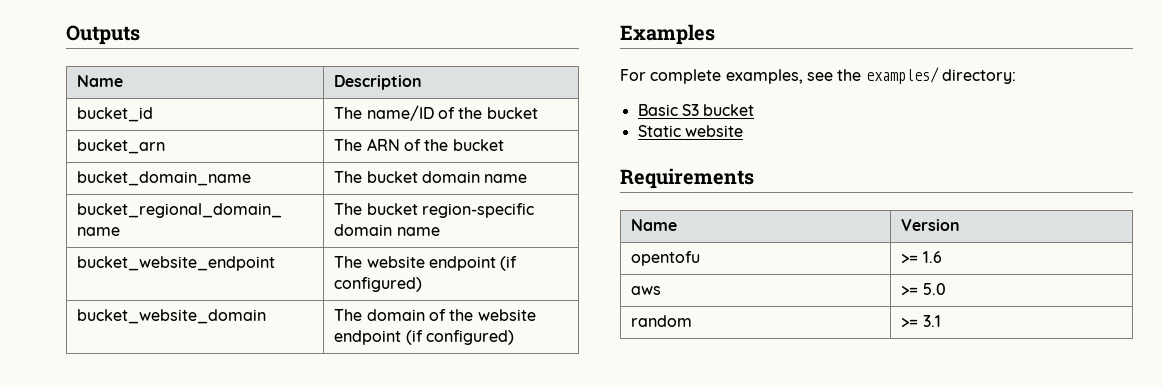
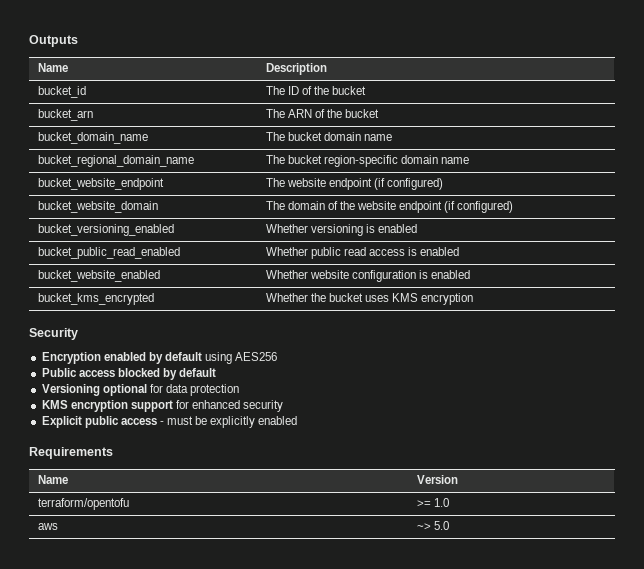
[366,105,434,121] name/ID -> [287,86,299,95] ID
[620,24,715,45] [620,67,1016,84] [637,104,755,116] [637,125,743,137] // Examples // For complete examples, see the examples/ directory: // Basic S3 bucket // Static website -> [37,224,174,236] [265,224,417,236] [37,247,180,259] [265,247,460,259] [37,270,160,282] [265,270,470,282] [37,293,154,305] [265,293,474,305] [29,328,78,340] [41,352,278,364] [41,368,217,380] [41,384,240,396] [41,400,284,412] [41,416,298,428] // bucket_versioning_enabled | Whether versioning is enabled // bucket_public_read_enabled | Whether public read access is enabled // bucket_website_enabled | Whether website configuration is enabled // bucket_kms_encrypted | Whether the bucket uses KMS encryption // Security // Encryption enabled by default using AES256 // Public access blocked by default // Versioning optional for data protection // KMS encryption support for enhanced security // Explicit public access - must be explicitly enabled
[631,251,701,266] [901,251,942,263] opentofu | >= 1.6 -> [37,498,129,510] [416,498,449,507] terraform/opentofu | >= 1.0
[901,286,919,295] >= -> [416,523,431,530] ~>
[631,315,693,327] [901,315,941,327] // random | >= 3.1 -> (449, 525) none

